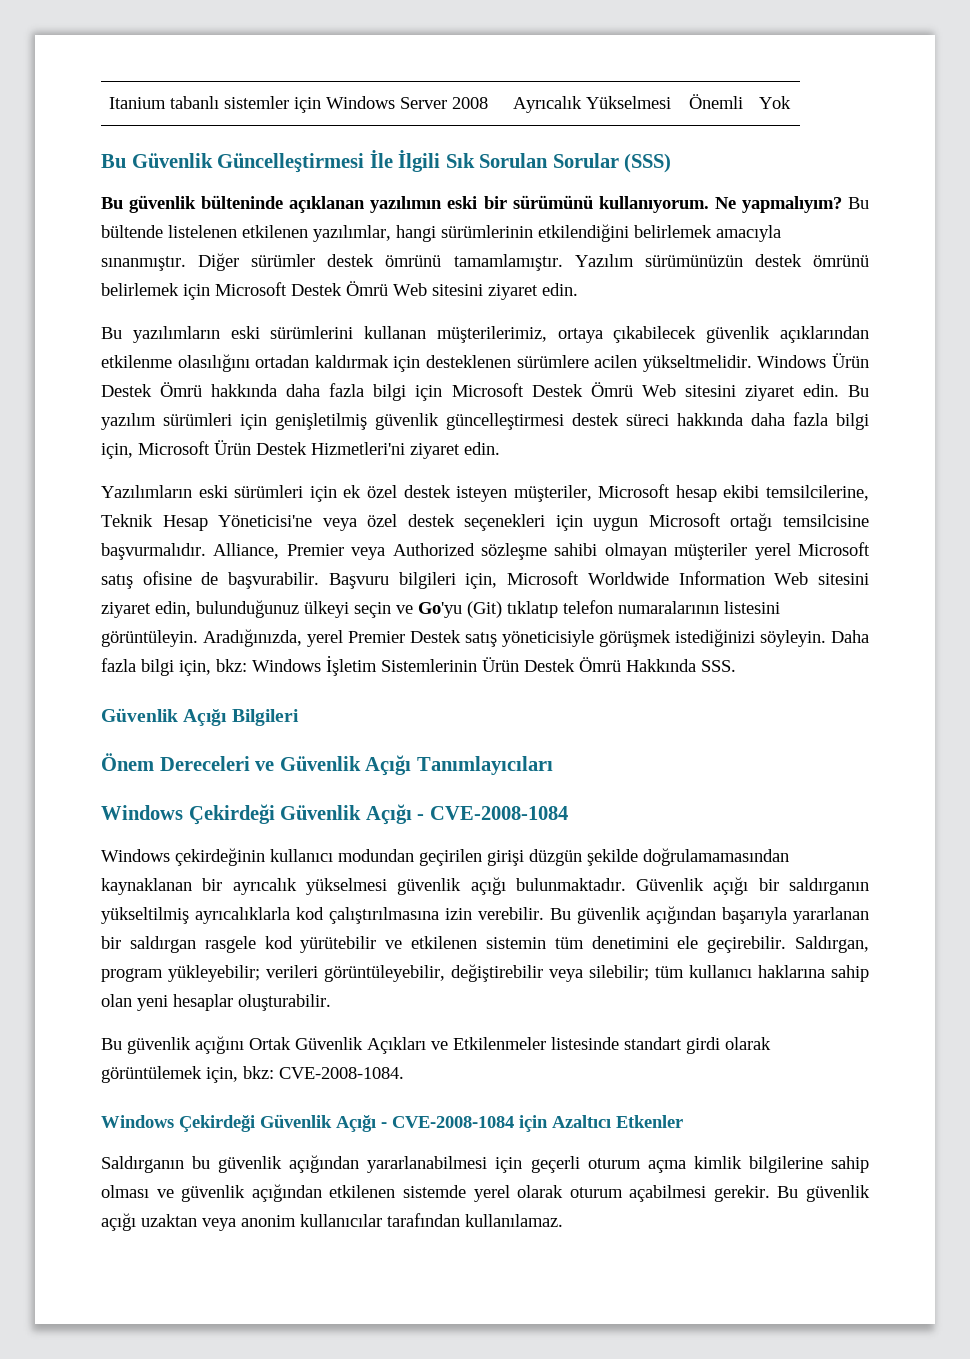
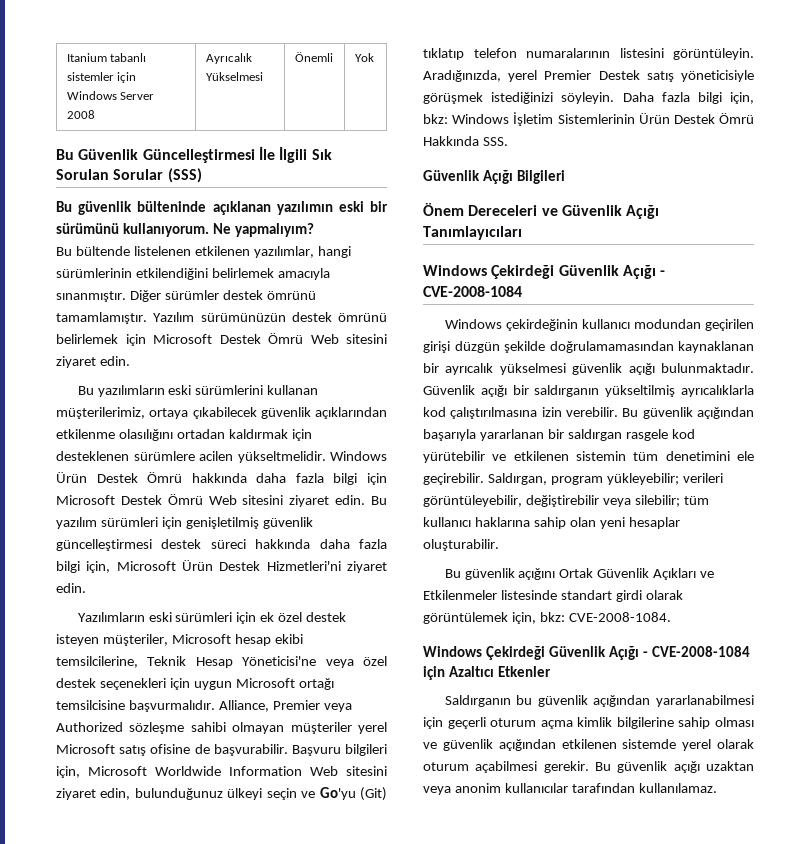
(842, 204) none -> (314, 230) //

